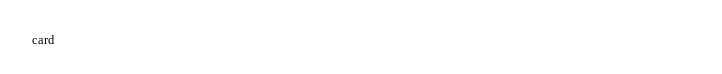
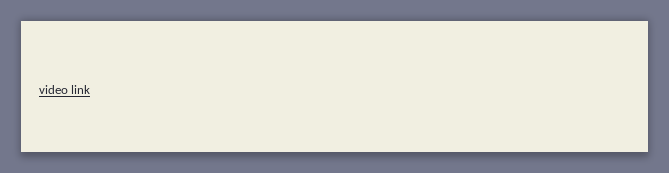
[32,35,55,44] card -> [39,85,91,94] video link

